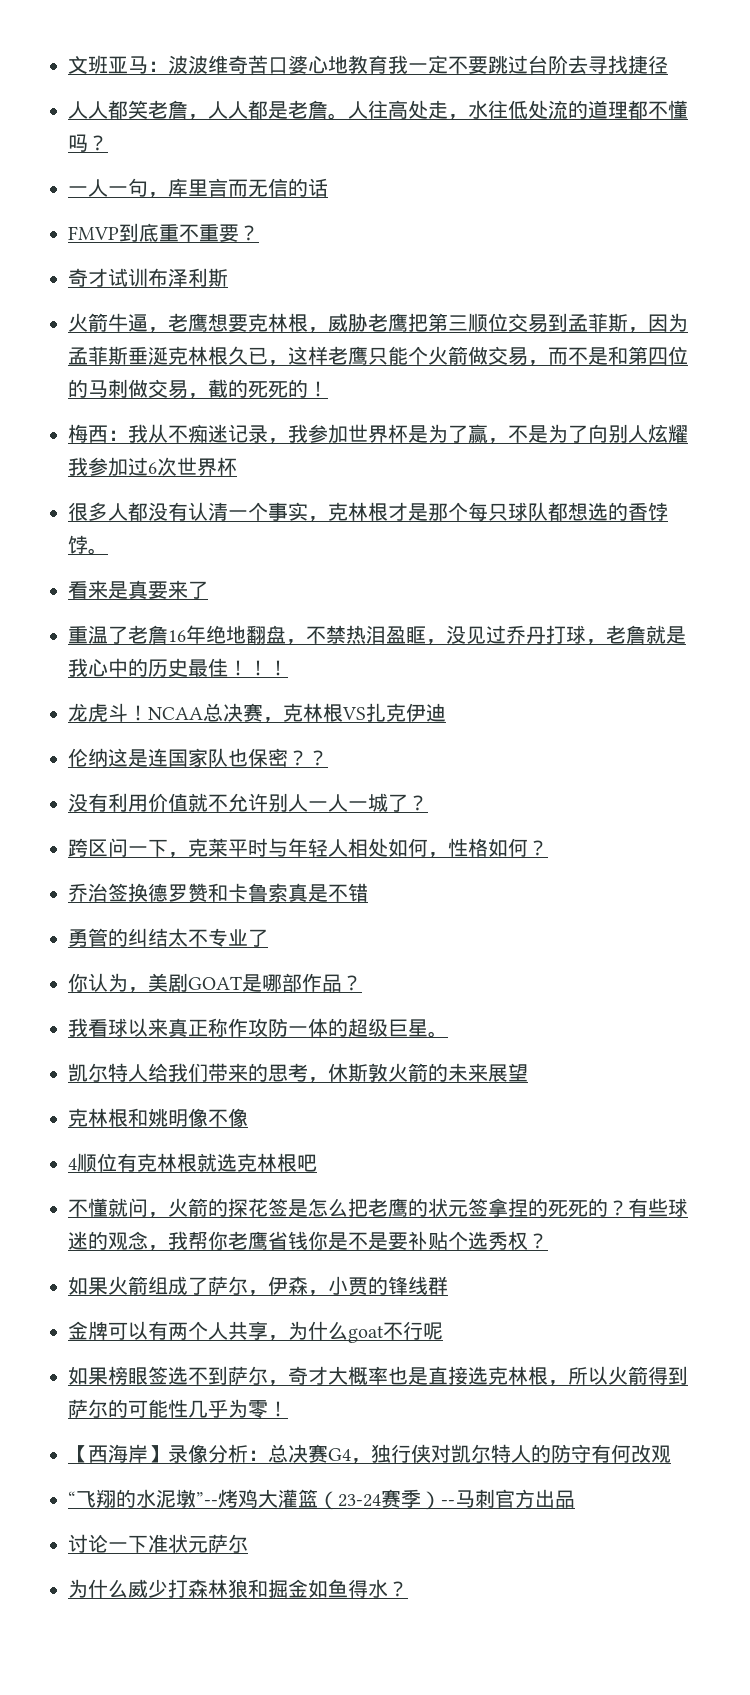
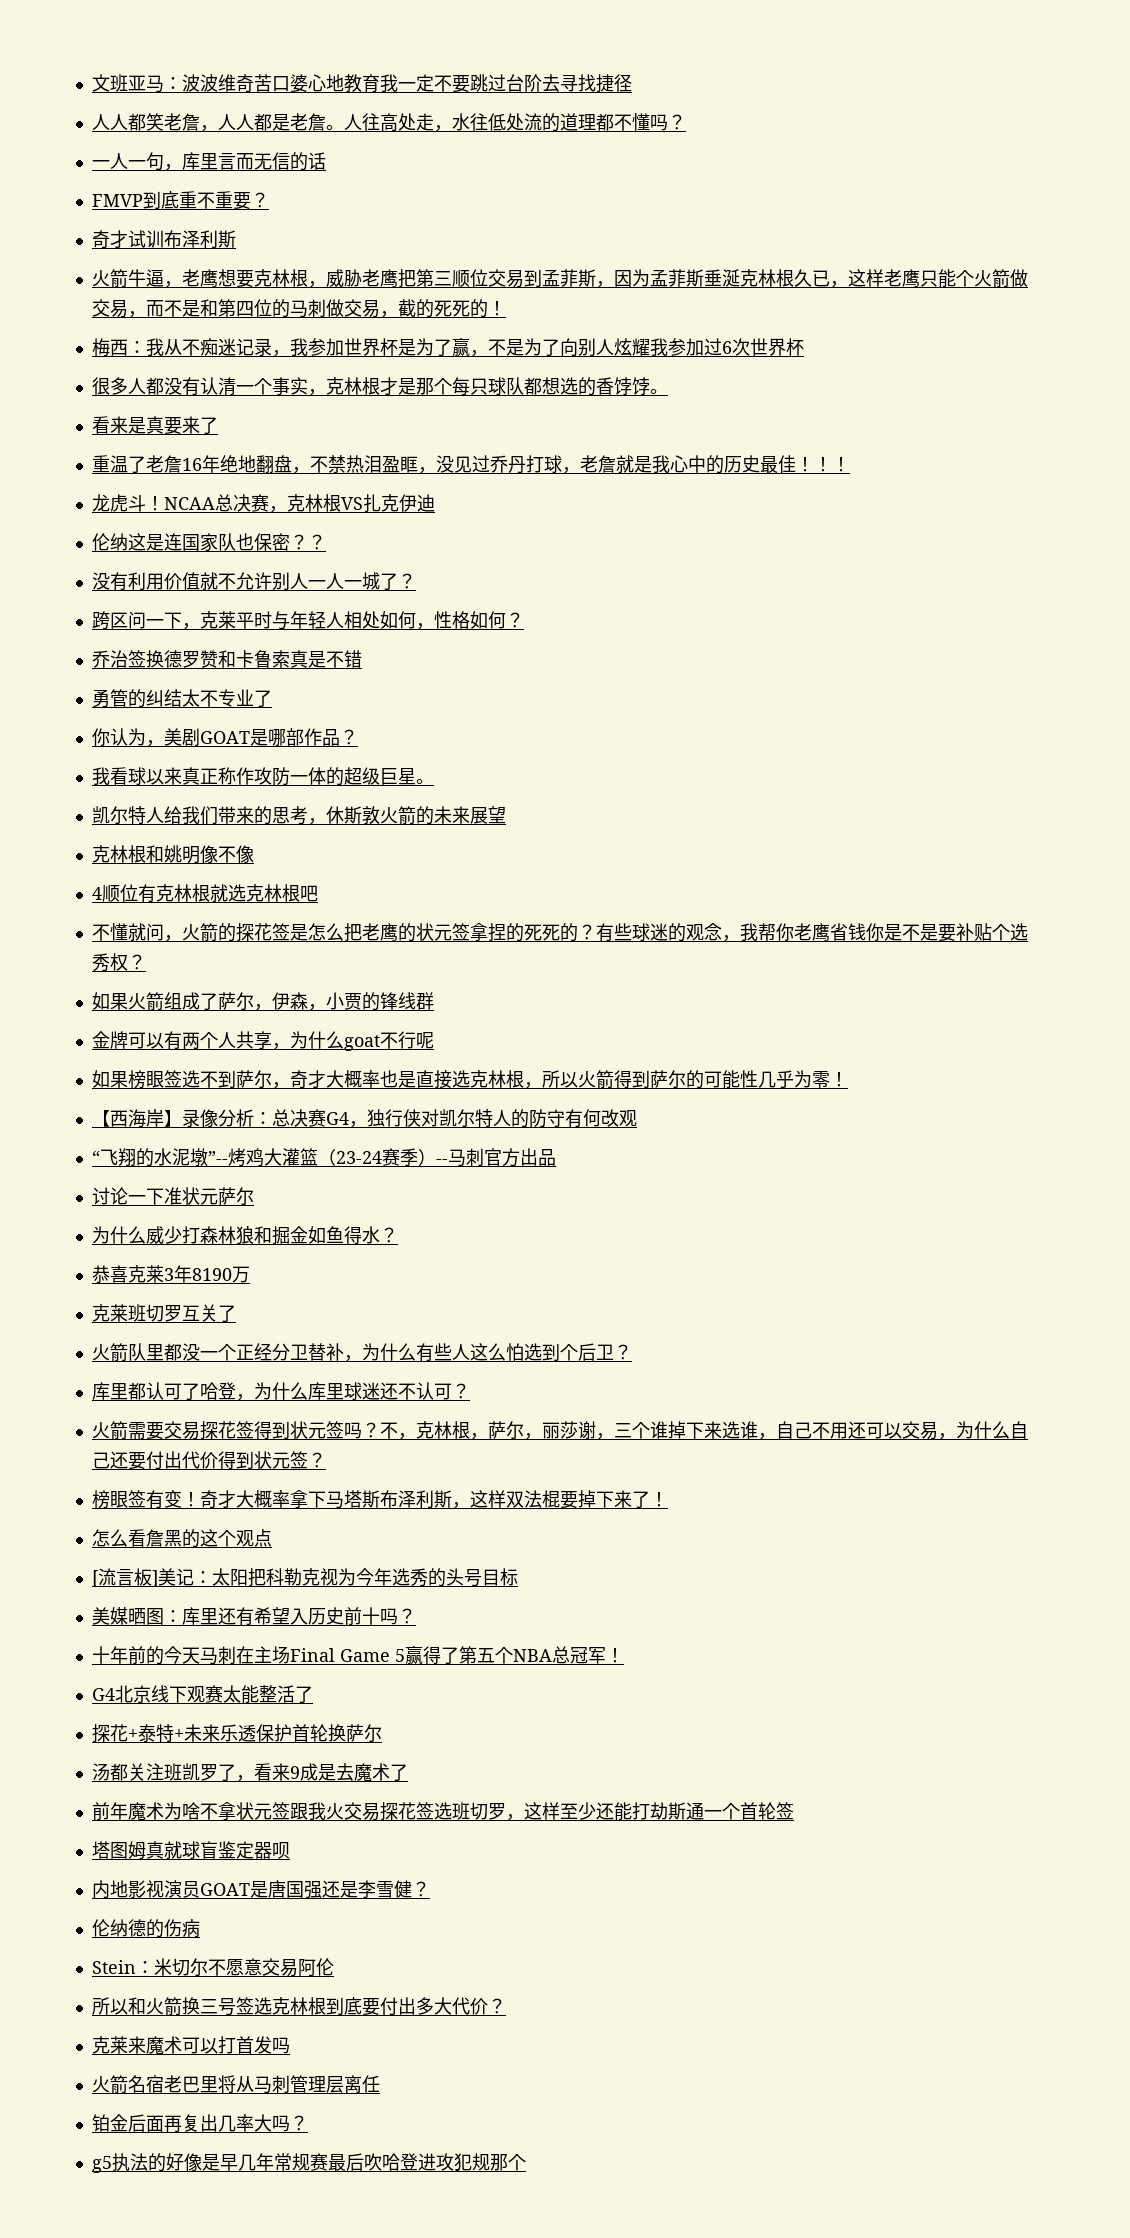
(408, 1589) none -> [91,1265,250,1283] [91,1304,236,1322] [91,1343,632,1362] [91,1382,470,1401] [91,1421,1028,1440] [91,1451,326,1470] [91,1490,668,1509] [91,1529,272,1548] [91,1568,518,1587] [91,1607,416,1626] [91,1645,624,1665] [91,1685,313,1704] [91,1724,382,1743] [91,1763,408,1782] [91,1802,794,1821] [91,1841,290,1860] [91,1880,430,1899] [91,1919,200,1938] [91,1958,334,1977] [91,1997,506,2016] [91,2036,290,2054] [91,2075,380,2094] [91,2114,308,2133] [91,2153,526,2173] // 恭喜克莱3年8190万 // 克莱班切罗互关了 // 火箭队里都没一个正经分卫替补，为什么有些人这么怕选到个后卫？ // 库里都认可了哈登，为什么库里球迷还不认可？ // 火箭需要交易探花签得到状元签吗？不，克林根，萨尔，丽莎谢，三个谁掉下来选谁，自己不用还可以交易，为什么自己还要付出代价得到状元签？ // 榜眼签有变！奇才大概率拿下马塔斯布泽利斯，这样双法棍要掉下来了！ // 怎么看詹黑的这个观点 // [流言板]美记：太阳把科勒克视为今年选秀的头号目标 // 美媒晒图：库里还有希望入历史前十吗？ // 十年前的今天马刺在主场Final Game 5赢得了第五个NBA总冠军！ // G4北京线下观赛太能整活了 // 探花+泰特+未来乐透保护首轮换萨尔 // 汤都关注班凯罗了，看来9成是去魔术了 // 前年魔术为啥不拿状元签跟我火交易探花签选班切罗，这样至少还能打劫斯通一个首轮签 // 塔图姆真就球盲鉴定器呗 // 内地影视演员GOAT是唐国强还是李雪健？ // 伦纳德的伤病 // Stein：米切尔不愿意交易阿伦 // 所以和火箭换三号签选克林根到底要付出多大代价？ // 克莱来魔术可以打首发吗 // 火箭名宿老巴里将从马刺管理层离任 // 铂金后面再复出几率大吗？ // g5执法的好像是早几年常规赛最后吹哈登进攻犯规那个

